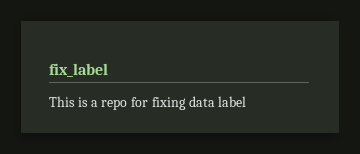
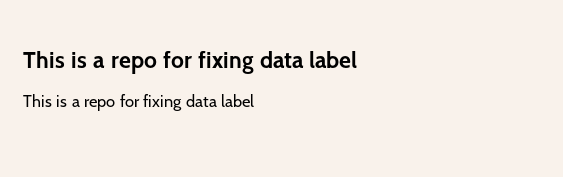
[49,63,108,77] fix_label -> [23,51,358,74] This is a repo for fixing data label

